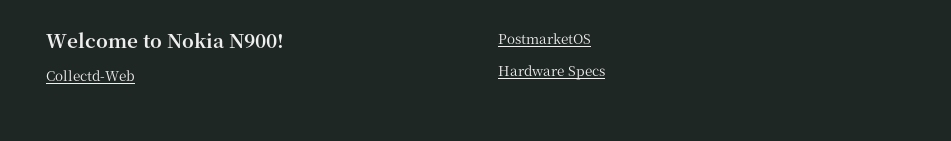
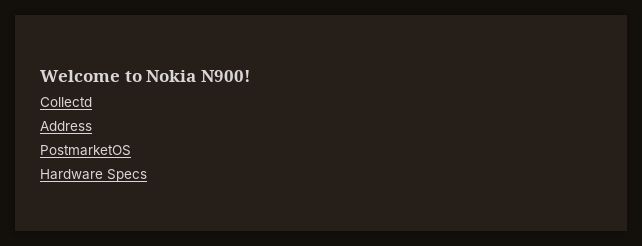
[46,70,135,81] Collectd-Web -> [40,97,92,107] [40,121,92,131] Collectd // Address

